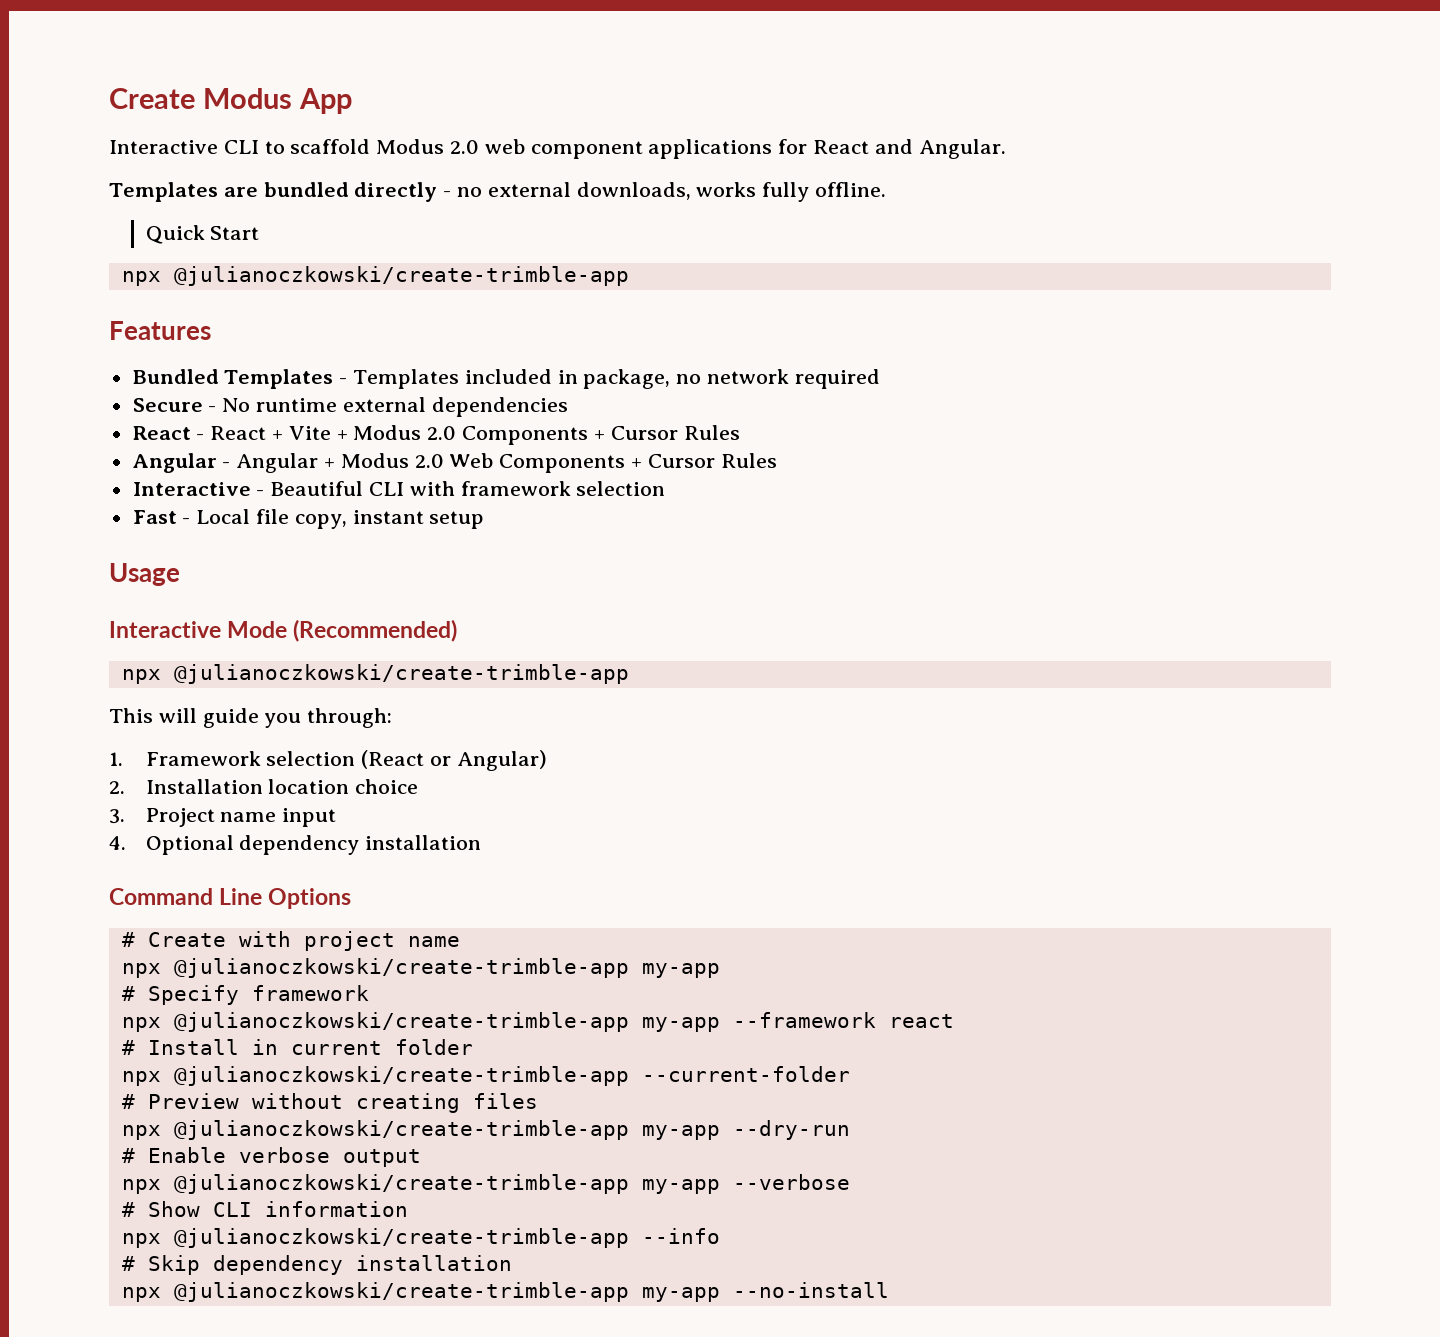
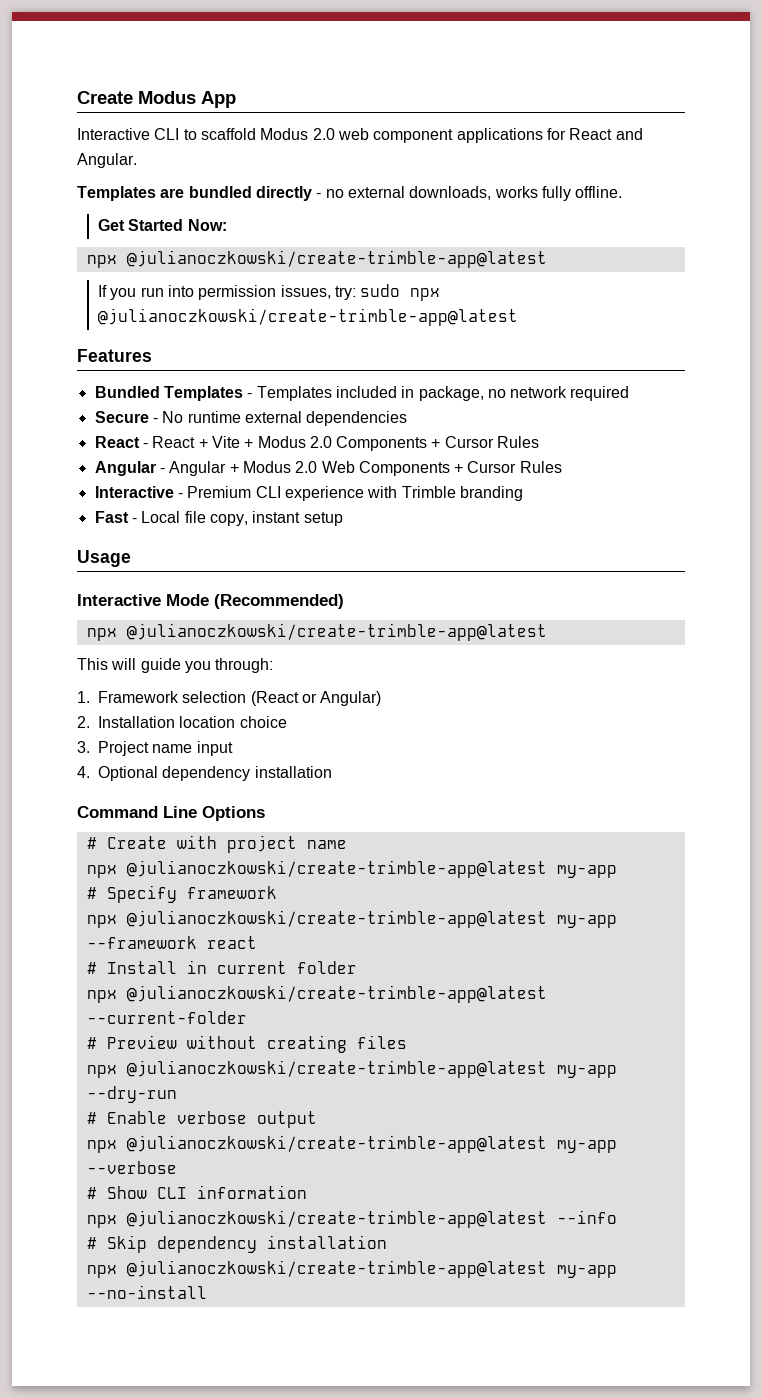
[145,225,260,244] [121,266,629,286] Quick Start // npx @julianoczkowski/create-trimble-app -> [97,219,227,231] [86,250,547,268] [97,284,441,301] [97,308,518,326] Get Started Now: // npx @julianoczkowski/create-trimble-app@latest // If you run into permission issues, try: sudo npx @julianoczkowski/create-trimble-app@latest
[270,481,666,496] Beautiful CLI with framework selection -> [187,486,523,501] Premium CLI experience with Trimble branding
[173,664,629,684] @julianoczkowski/create-trimble-app -> [126,623,547,641] @julianoczkowski/create-trimble-app@latest
[173,958,629,978] @julianoczkowski/create-trimble-app -> [126,860,547,878] @julianoczkowski/create-trimble-app@latest
[173,1012,629,1032] @julianoczkowski/create-trimble-app -> [126,910,547,928] @julianoczkowski/create-trimble-app@latest
[173,1066,629,1086] @julianoczkowski/create-trimble-app -> [126,985,547,1003] @julianoczkowski/create-trimble-app@latest
[173,1120,629,1140] @julianoczkowski/create-trimble-app -> [126,1060,547,1078] @julianoczkowski/create-trimble-app@latest
[173,1174,629,1194] @julianoczkowski/create-trimble-app -> [126,1135,547,1153] @julianoczkowski/create-trimble-app@latest
[173,1228,629,1248] @julianoczkowski/create-trimble-app -> [126,1210,547,1228] @julianoczkowski/create-trimble-app@latest
[173,1282,629,1302] @julianoczkowski/create-trimble-app -> [126,1260,547,1278] @julianoczkowski/create-trimble-app@latest

